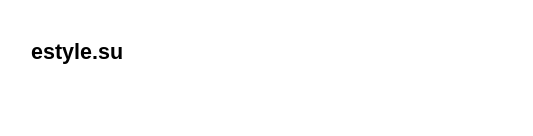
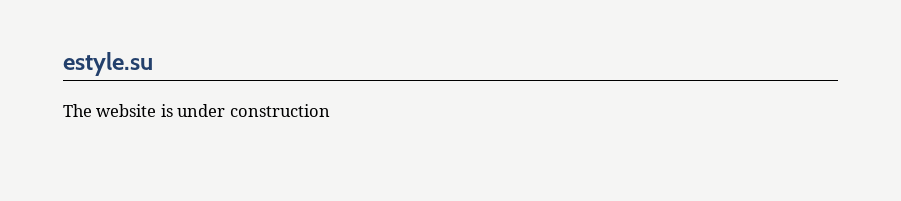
(123, 53) none -> [63,104,330,117] // The website is under construction

